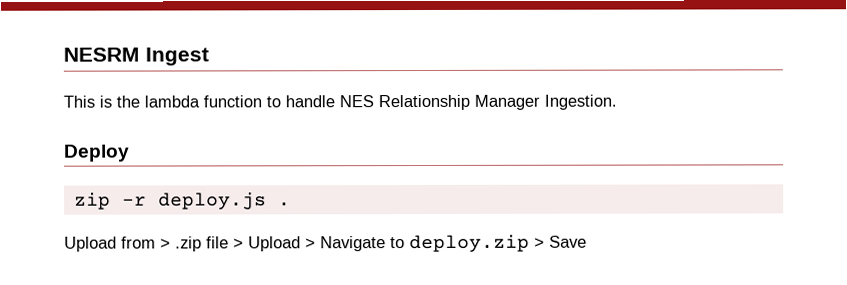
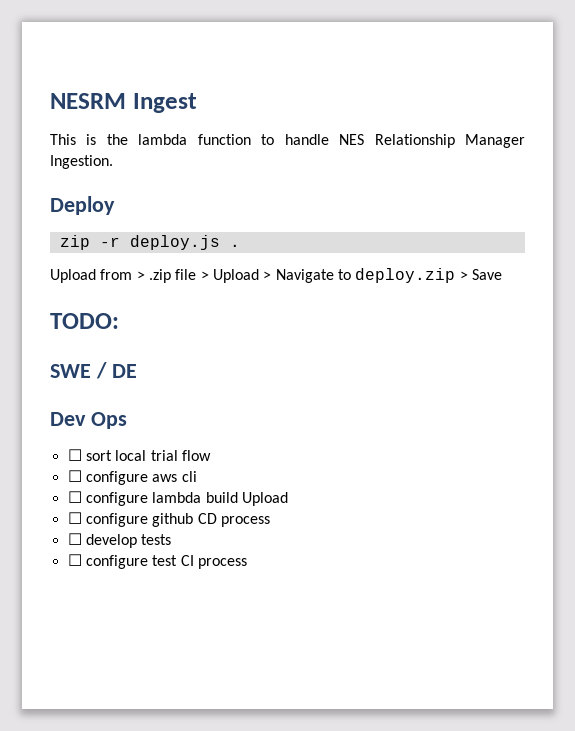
(587, 241) none -> [50,313,119,329] [50,362,137,379] [50,412,127,429] [67,449,211,461] [67,470,197,485] [67,491,288,506] [67,512,270,527] [67,533,172,548] [67,554,247,569] // TODO: // SWE / DE // Dev Ops // ☐ sort local trial flow // ☐ configure aws cli // ☐ configure lambda build Upload // ☐ configure github CD process // ☐ develop tests // ☐ configure test CI process

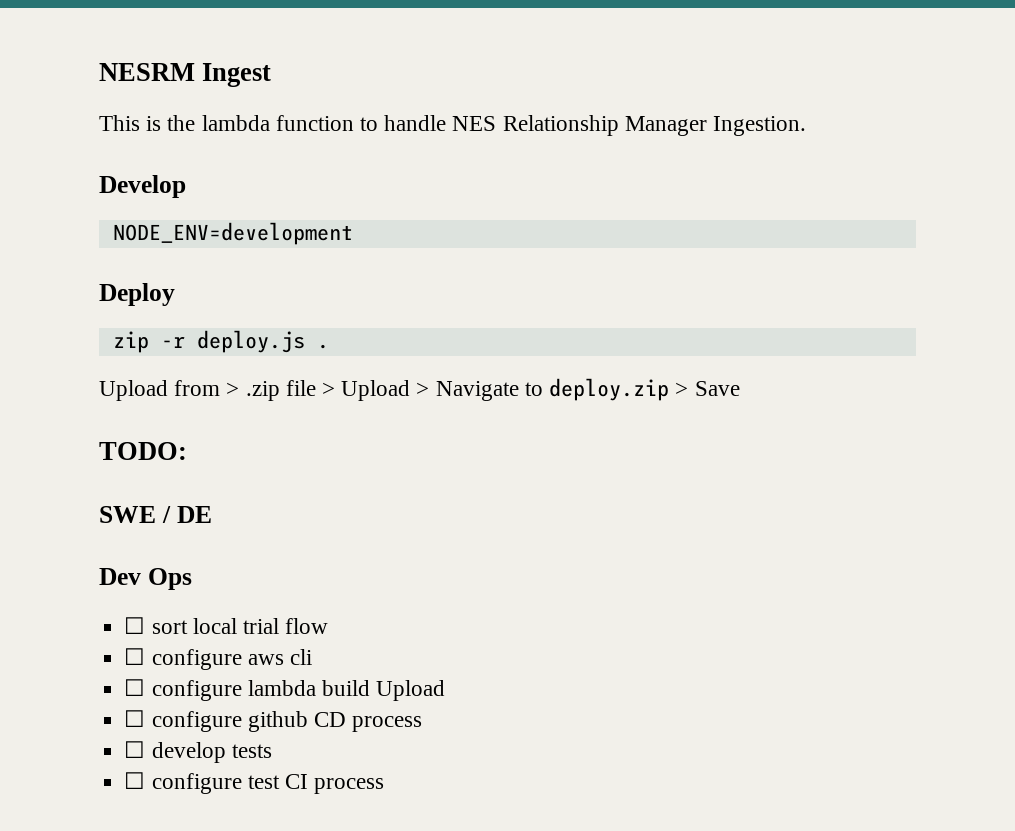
(113, 162) none -> [99,175,186,198] [112,222,353,245] // Develop // NODE_ENV=development

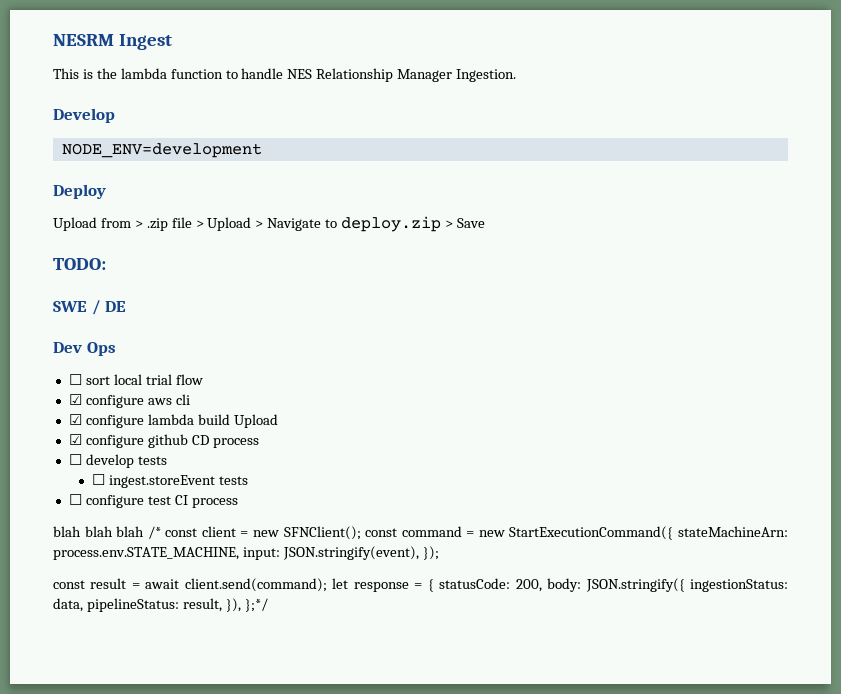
[112,330,329,353] // zip -r deploy.js . -> (106, 191) none
[124,648,146,665] ☐ -> [68,394,82,405] ☑
[124,679,146,696] ☐ -> [68,414,82,425] ☑
[124,710,146,727] ☐ -> [68,434,82,445] ☑
(272, 751) none -> [91,474,248,488] // ☐ ingest.storeEvent tests
(385, 786) none -> [53,526,788,540] [53,546,439,560] [53,578,788,592] [53,598,268,612] // blah blah blah /* const client = new SFNClient(); const command = new StartExecutionCommand({ stateMachineArn: process.env.STATE_MACHINE, input: JSON.stringify(event), }); // const result = await client.send(command); let response = { statusCode: 200, body: JSON.stringify({ ingestionStatus: data, pipelineStatus: result, }), };*/

